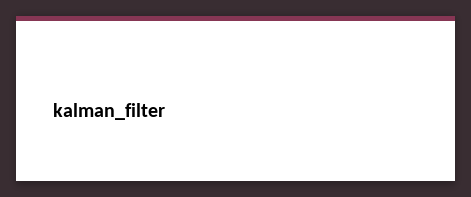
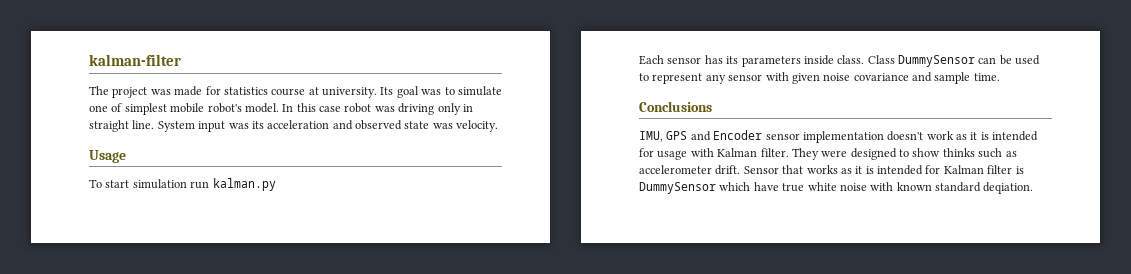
[53,103,165,120] kalman_filter -> [89,54,181,66] [89,86,502,98] [89,103,473,115] [89,120,499,132] [89,150,126,163] [89,178,276,191] [639,55,1041,67] [639,72,1000,84] [639,101,712,112] [639,130,1039,143] [639,148,1017,160] [639,165,1024,175] [639,182,1034,194] kalman-filter // The project was made for statistics course at university. Its goal was to simulate one of simplest mobile robot's model. In this case robot was driving only in straight line. System input was its acceleration and observed state was velocity. // Usage // To start simulation run kalman.py // Each sensor has its parameters inside class. Class DummySensor can be used to represent any sensor with given noise covariance and sample time. // Conclusions // IMU, GPS and Encoder sensor implementation doesn't work as it is intended for usage with Kalman filter. They were designed to show thinks such as accelerometer drift. Sensor that works as it is intended for Kalman filter is DummySensor which have true white noise with known standard deqiation.

